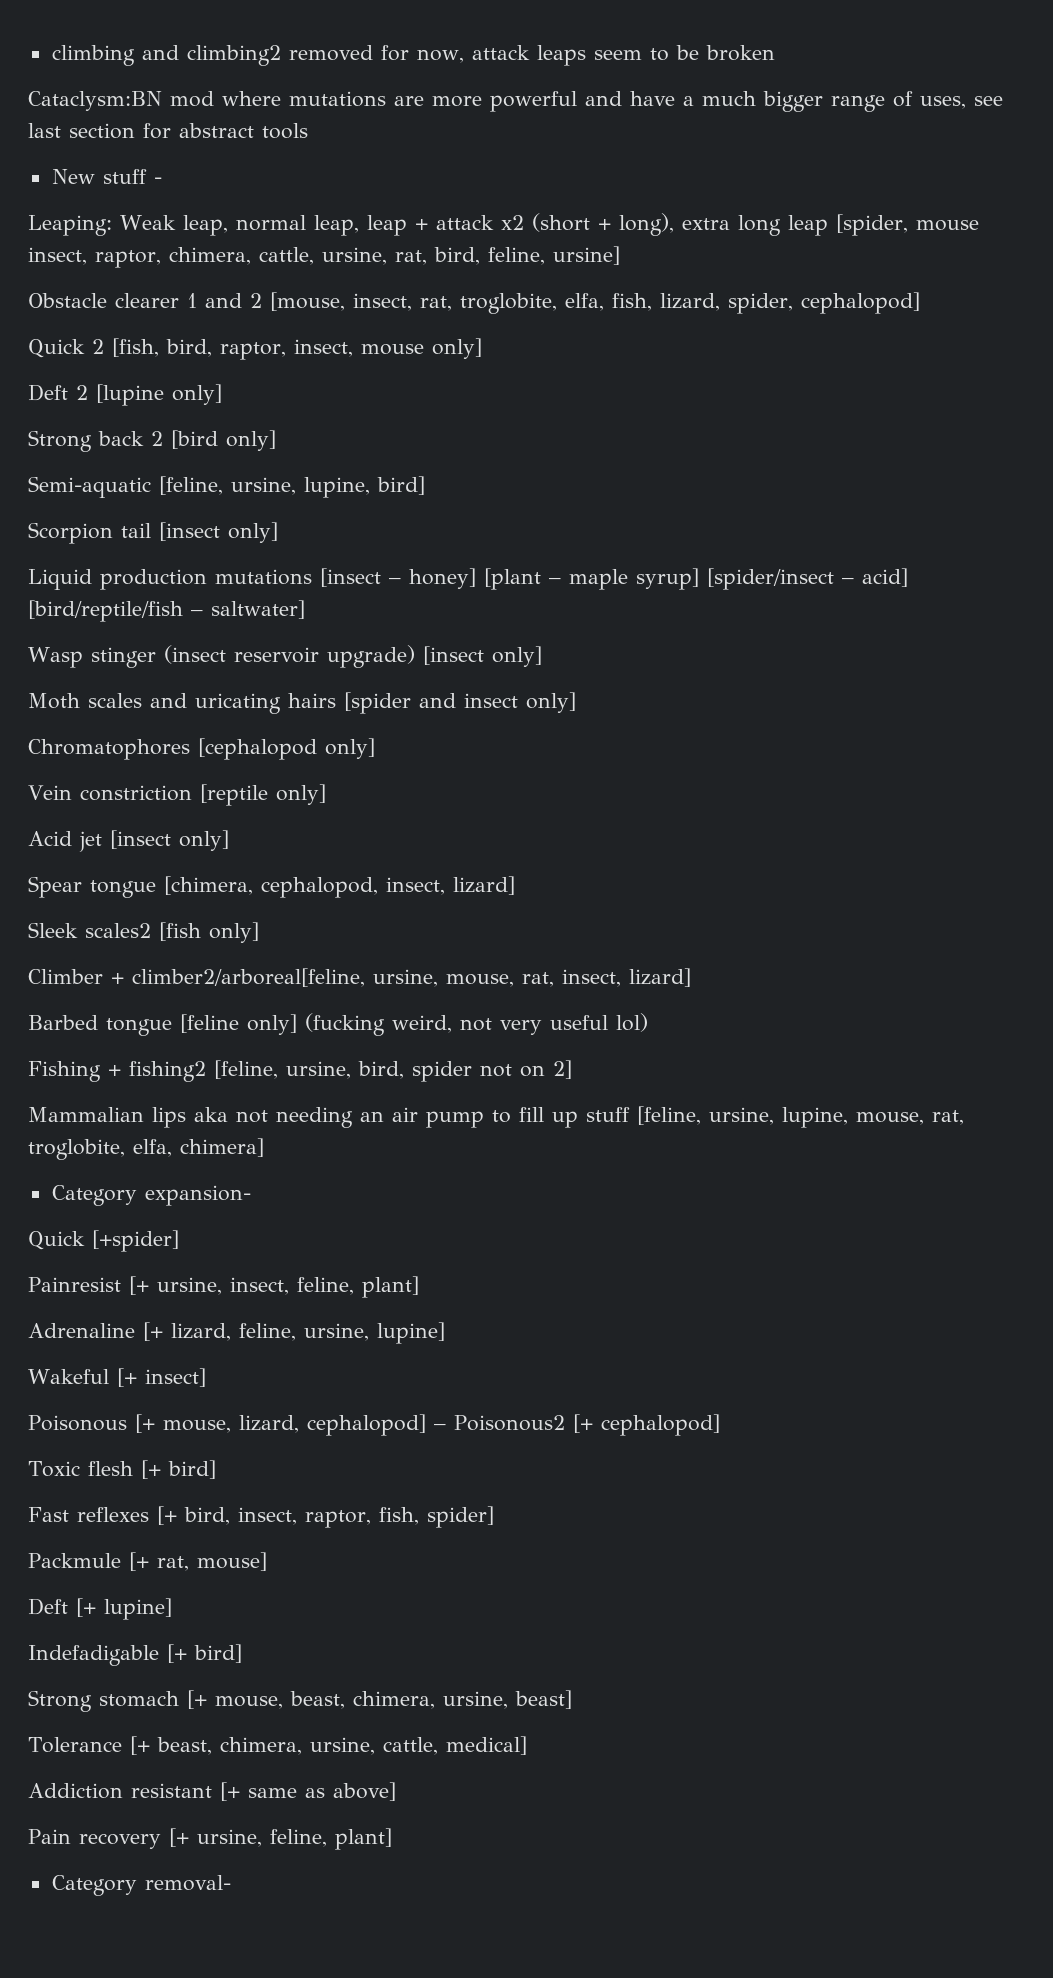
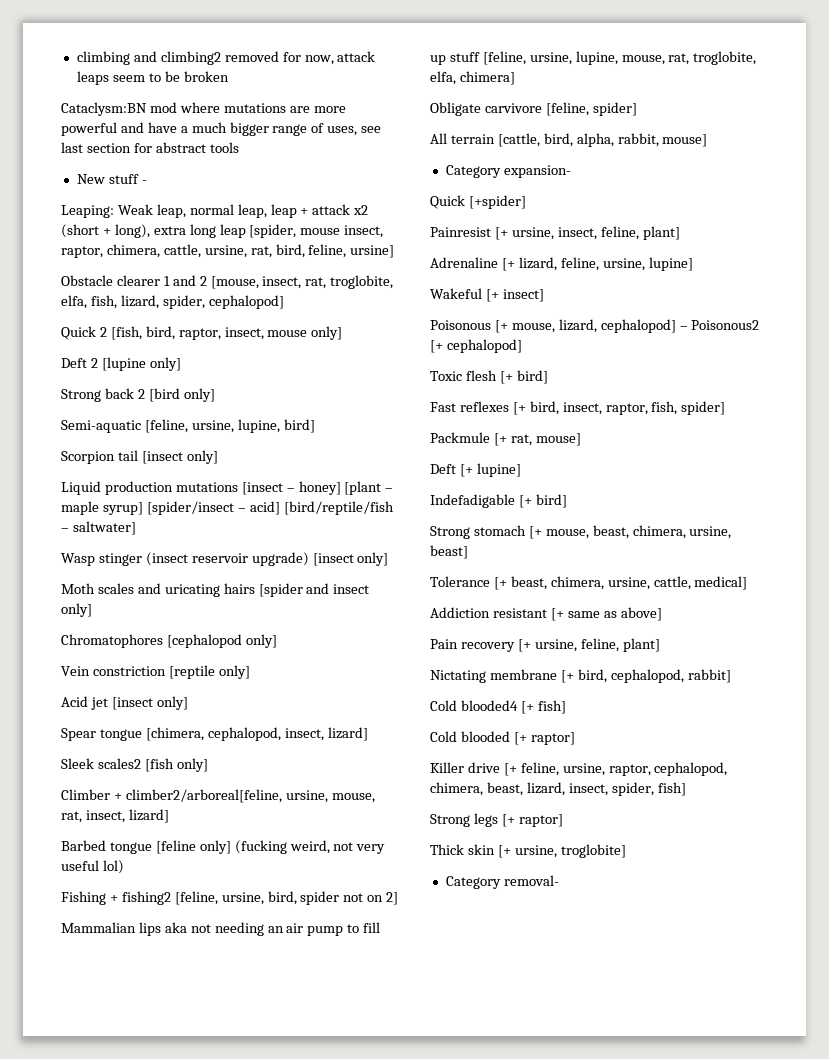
(264, 1147) none -> [430,102,637,116] [430,133,708,147] // Obligate carvivore [feline, spider] // All terrain [cattle, bird, alpha, rabbit, mouse]
(392, 1839) none -> [430,669,731,683] [430,700,566,714] [430,731,575,745] [430,762,728,776] [430,782,686,796] [430,813,563,827] [430,844,626,858] // Nictating membrane [+ bird, cephalopod, rabbit] // Cold blooded4 [+ fish] // Cold blooded [+ raptor] // Killer drive [+ feline, ursine, raptor, cephalopod, chimera, beast, lizard, insect, spider, fish] // Strong legs [+ raptor] // Thick skin [+ ursine, troglobite]

